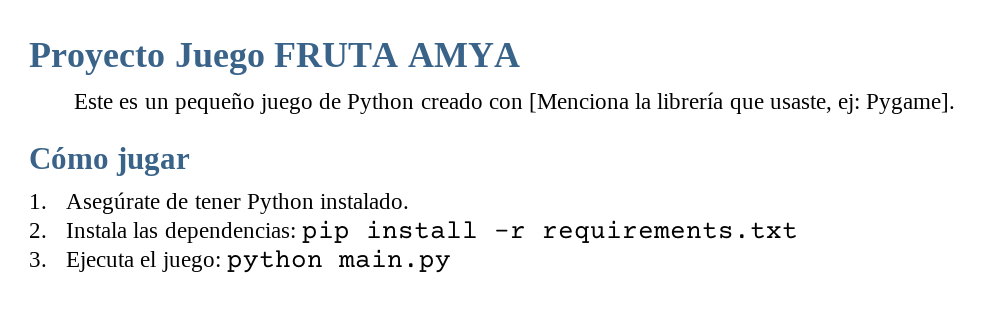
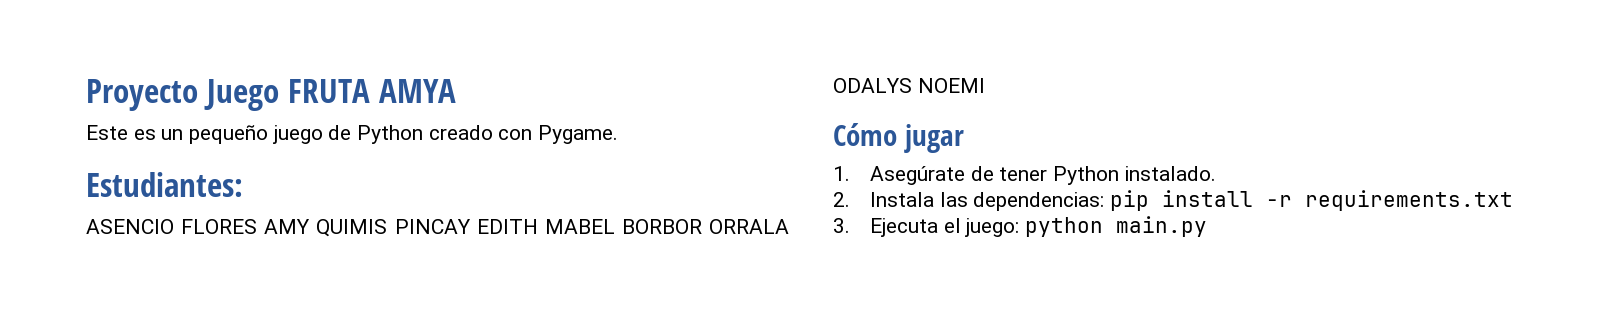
[529,92,956,114] [Menciona la librería que usaste, ej: Pygame]. -> [538,125,619,144] [86,172,243,197] [86,219,789,237] [833,78,985,93] Pygame. // Estudiantes: // ASENCIO FLORES AMY QUIMIS PINCAY EDITH MABEL BORBOR ORRALA ODALYS NOEMI

